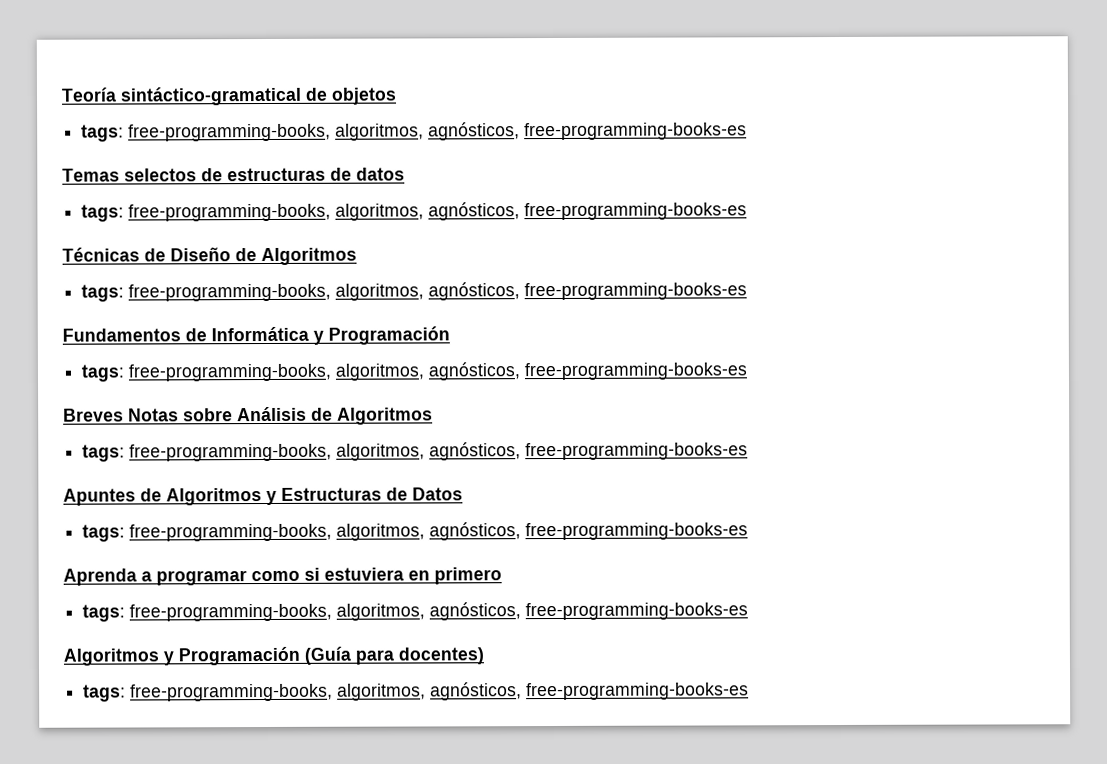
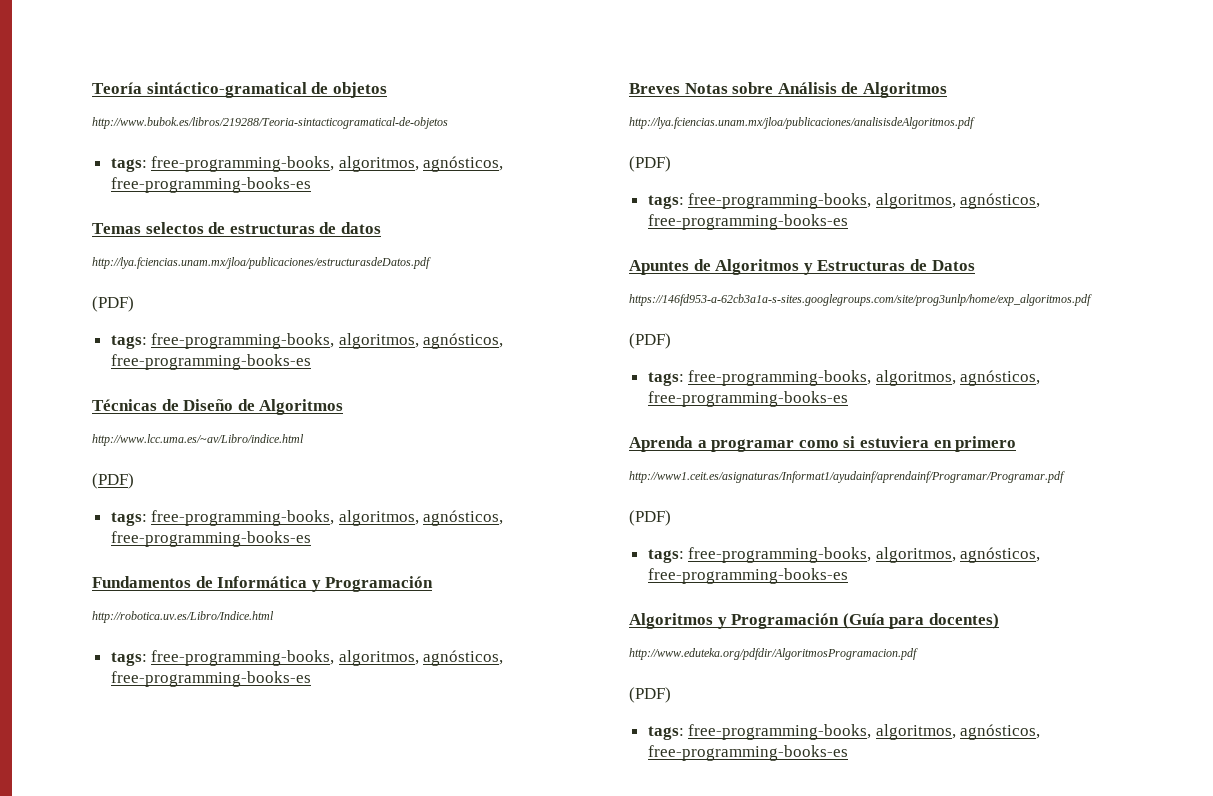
(397, 96) none -> [92,117,448,129] // http://www.bubok.es/libros/219288/Teoria-sintacticogramatical-de-objetos
(405, 174) none -> [92,257,431,269] [92,296,134,312] // http://lya.fciencias.unam.mx/jloa/publicaciones/estructurasdeDatos.pdf // (PDF)
(357, 256) none -> [92,434,304,446] [92,473,134,489] // http://www.lcc.uma.es/~av/Libro/indice.html // (PDF)
(450, 335) none -> [92,611,274,623] // http://robotica.uv.es/Libro/Indice.html
(433, 416) none -> [629,117,975,129] [629,156,671,172] // http://lya.fciencias.unam.mx/jloa/publicaciones/analisisdeAlgoritmos.pdf // (PDF)
(463, 494) none -> [629,294,1092,306] [629,333,671,349] // https://146fd953-a-62cb3a1a-s-sites.googlegroups.com/site/prog3unlp/home/exp_algoritmos.pdf // (PDF)
(502, 576) none -> [629,471,1065,483] [629,510,671,526] // http://www1.ceit.es/asignaturas/Informat1/ayudainf/aprendainf/Programar/Programar.pdf // (PDF)
(484, 656) none -> [629,648,918,660] [629,687,671,703] // http://www.eduteka.org/pdfdir/AlgoritmosProgramacion.pdf // (PDF)

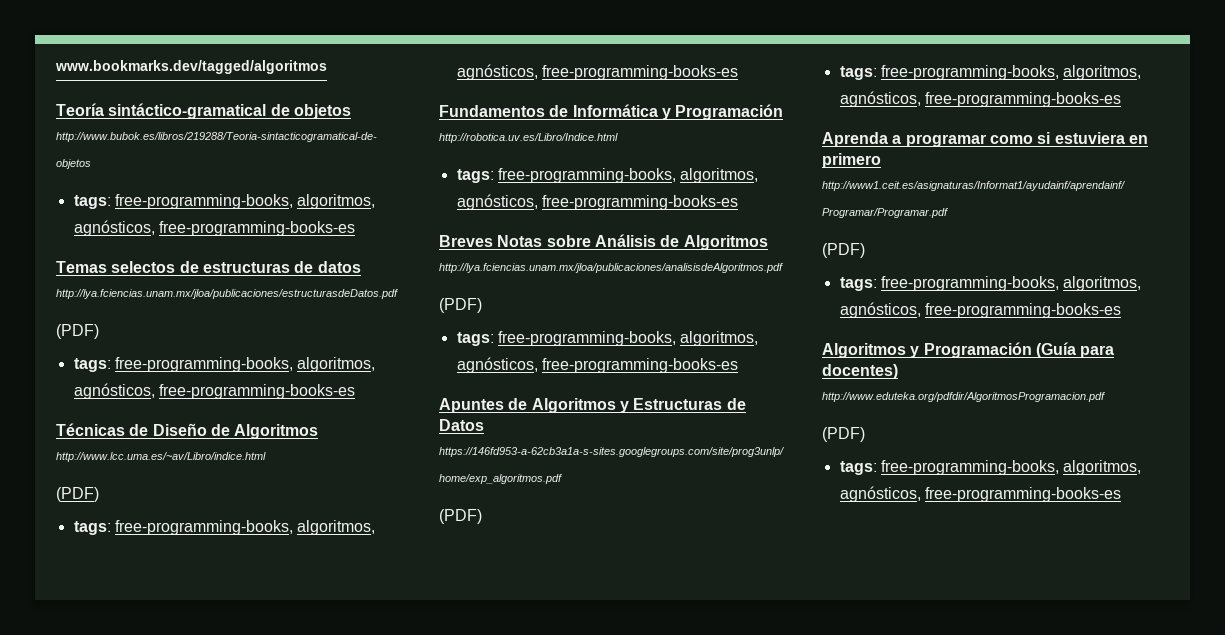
(92, 88) none -> [55,60,327,74] www.bookmarks.dev/tagged/algoritmos //

